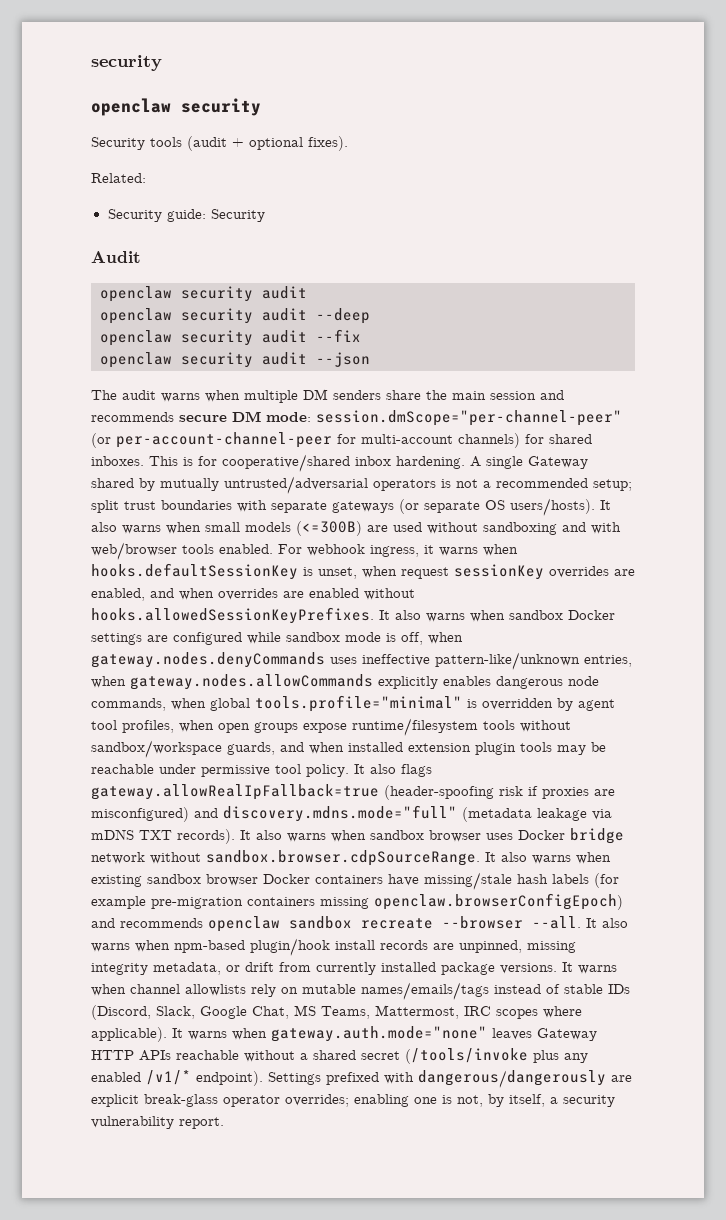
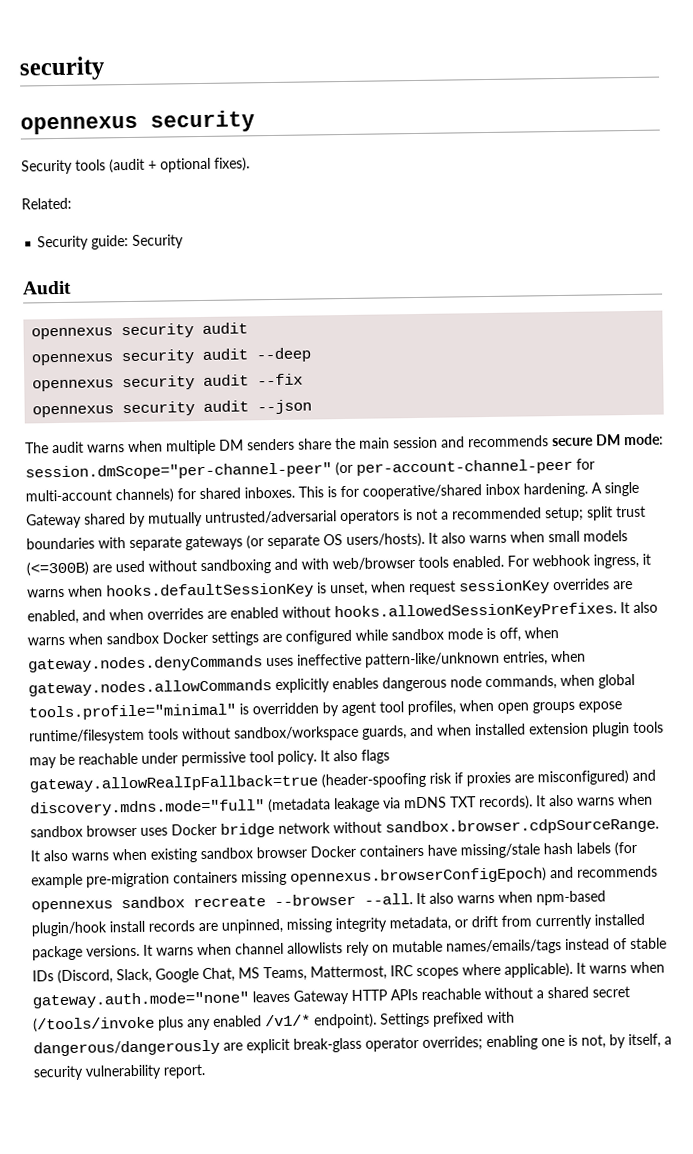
[91,55,162,71] [91,98,171,116] security // openclaw -> [19,56,106,81] [20,115,138,135] security // opennexus
[100,286,172,302] openclaw -> [31,327,114,340] opennexus
[100,308,172,324] openclaw -> [31,353,115,366] opennexus
[100,330,172,346] openclaw -> [32,379,115,392] opennexus
[100,352,172,368] openclaw -> [32,405,115,418] opennexus
[374,893,623,910] [91,916,280,932] openclaw.browserConfigEpoch) and recommends openclaw -> [290,865,658,885] [31,900,113,913] opennexus.browserConfigEpoch) and recommends opennexus

